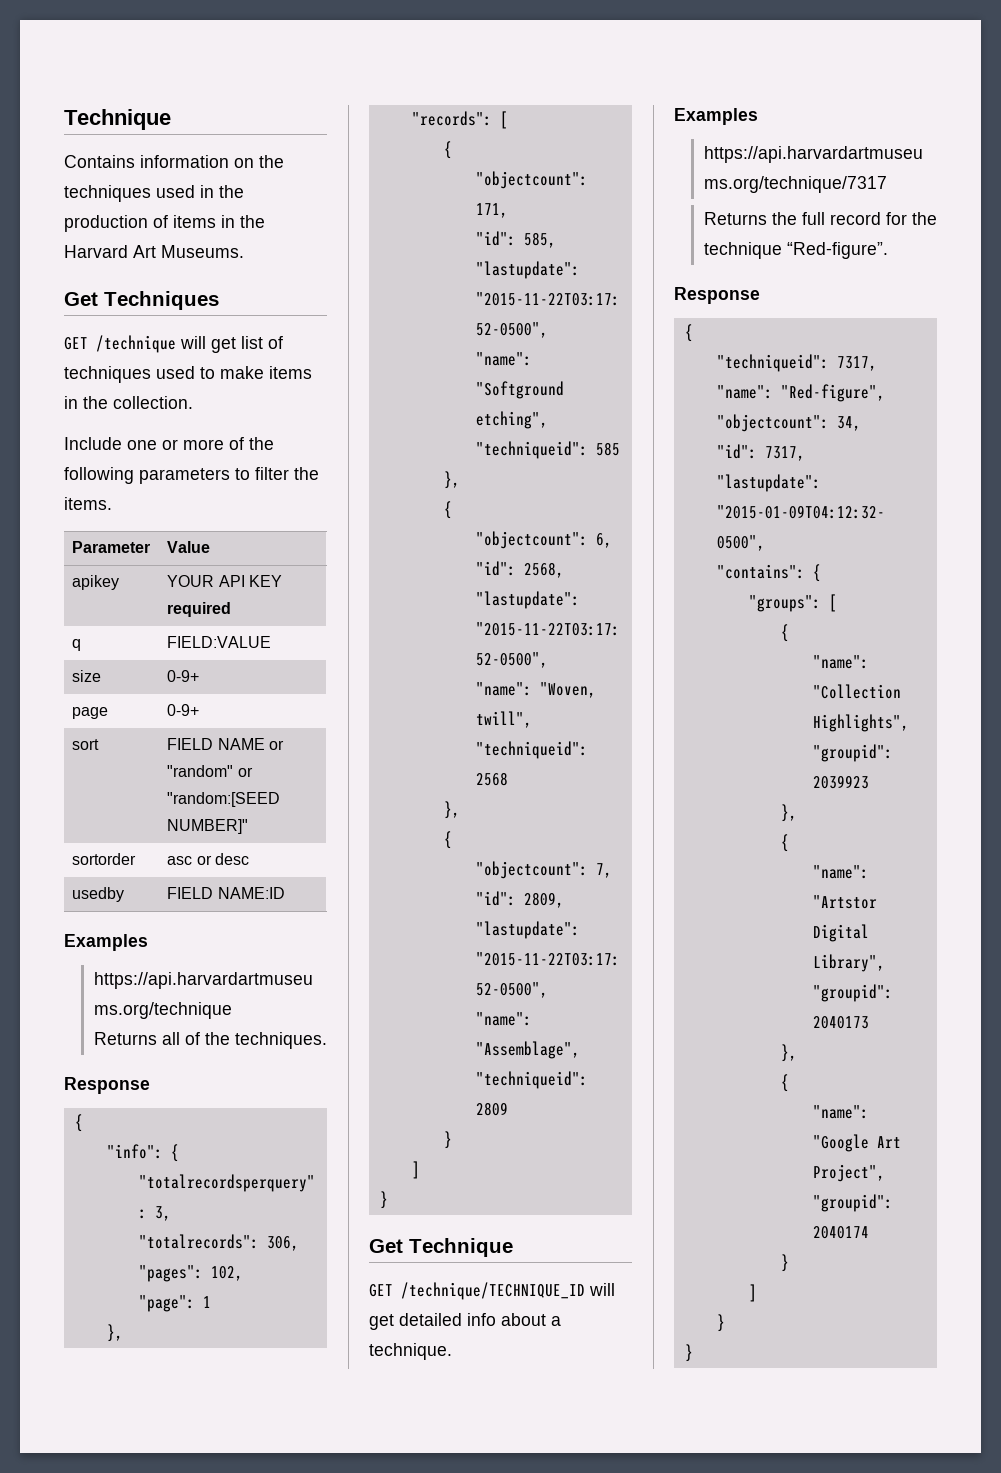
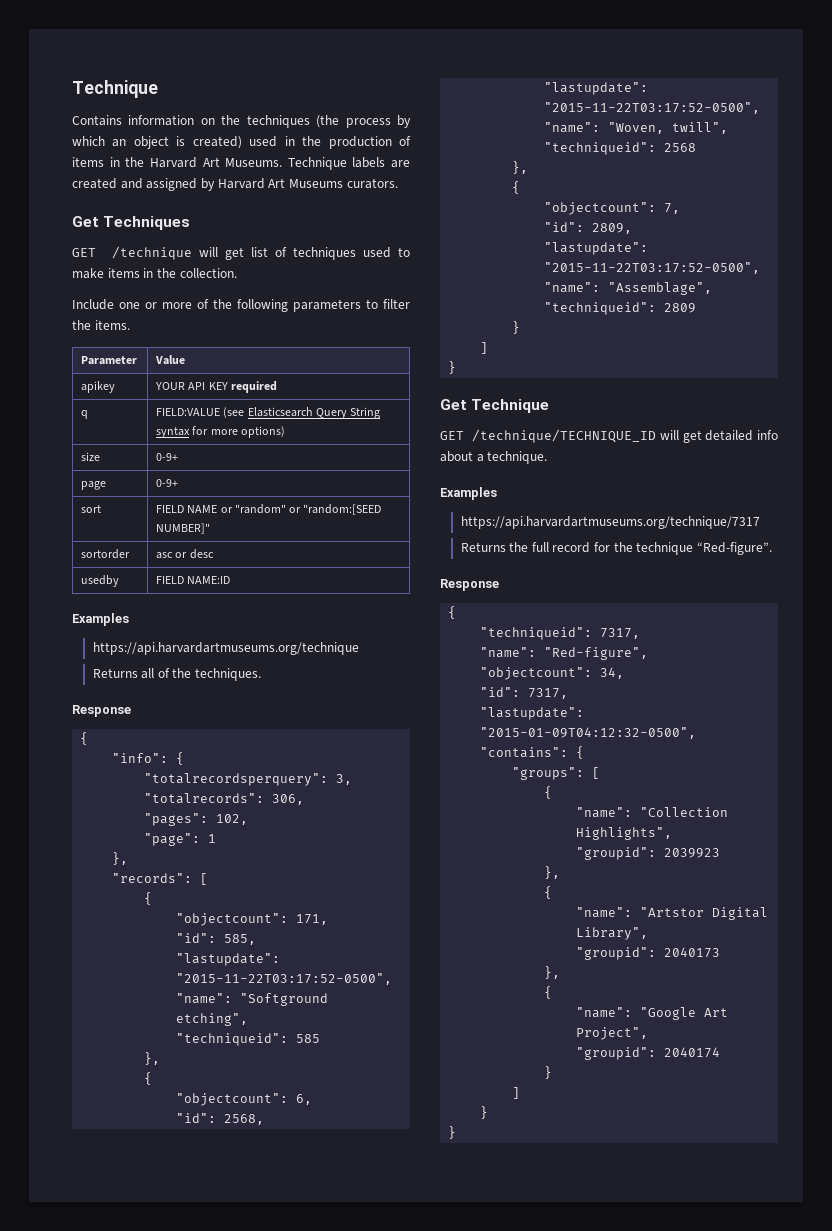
(151, 193) none -> [316,115,412,128] [72,136,242,149] (the process by which an object is created)
(244, 251) none -> [287,157,410,170] [72,178,398,191] Technique labels are created and assigned by Harvard Art Museums curators.
(272, 642) none -> [223,407,381,419] [156,426,285,438] (see Elasticsearch Query String syntax for more options)

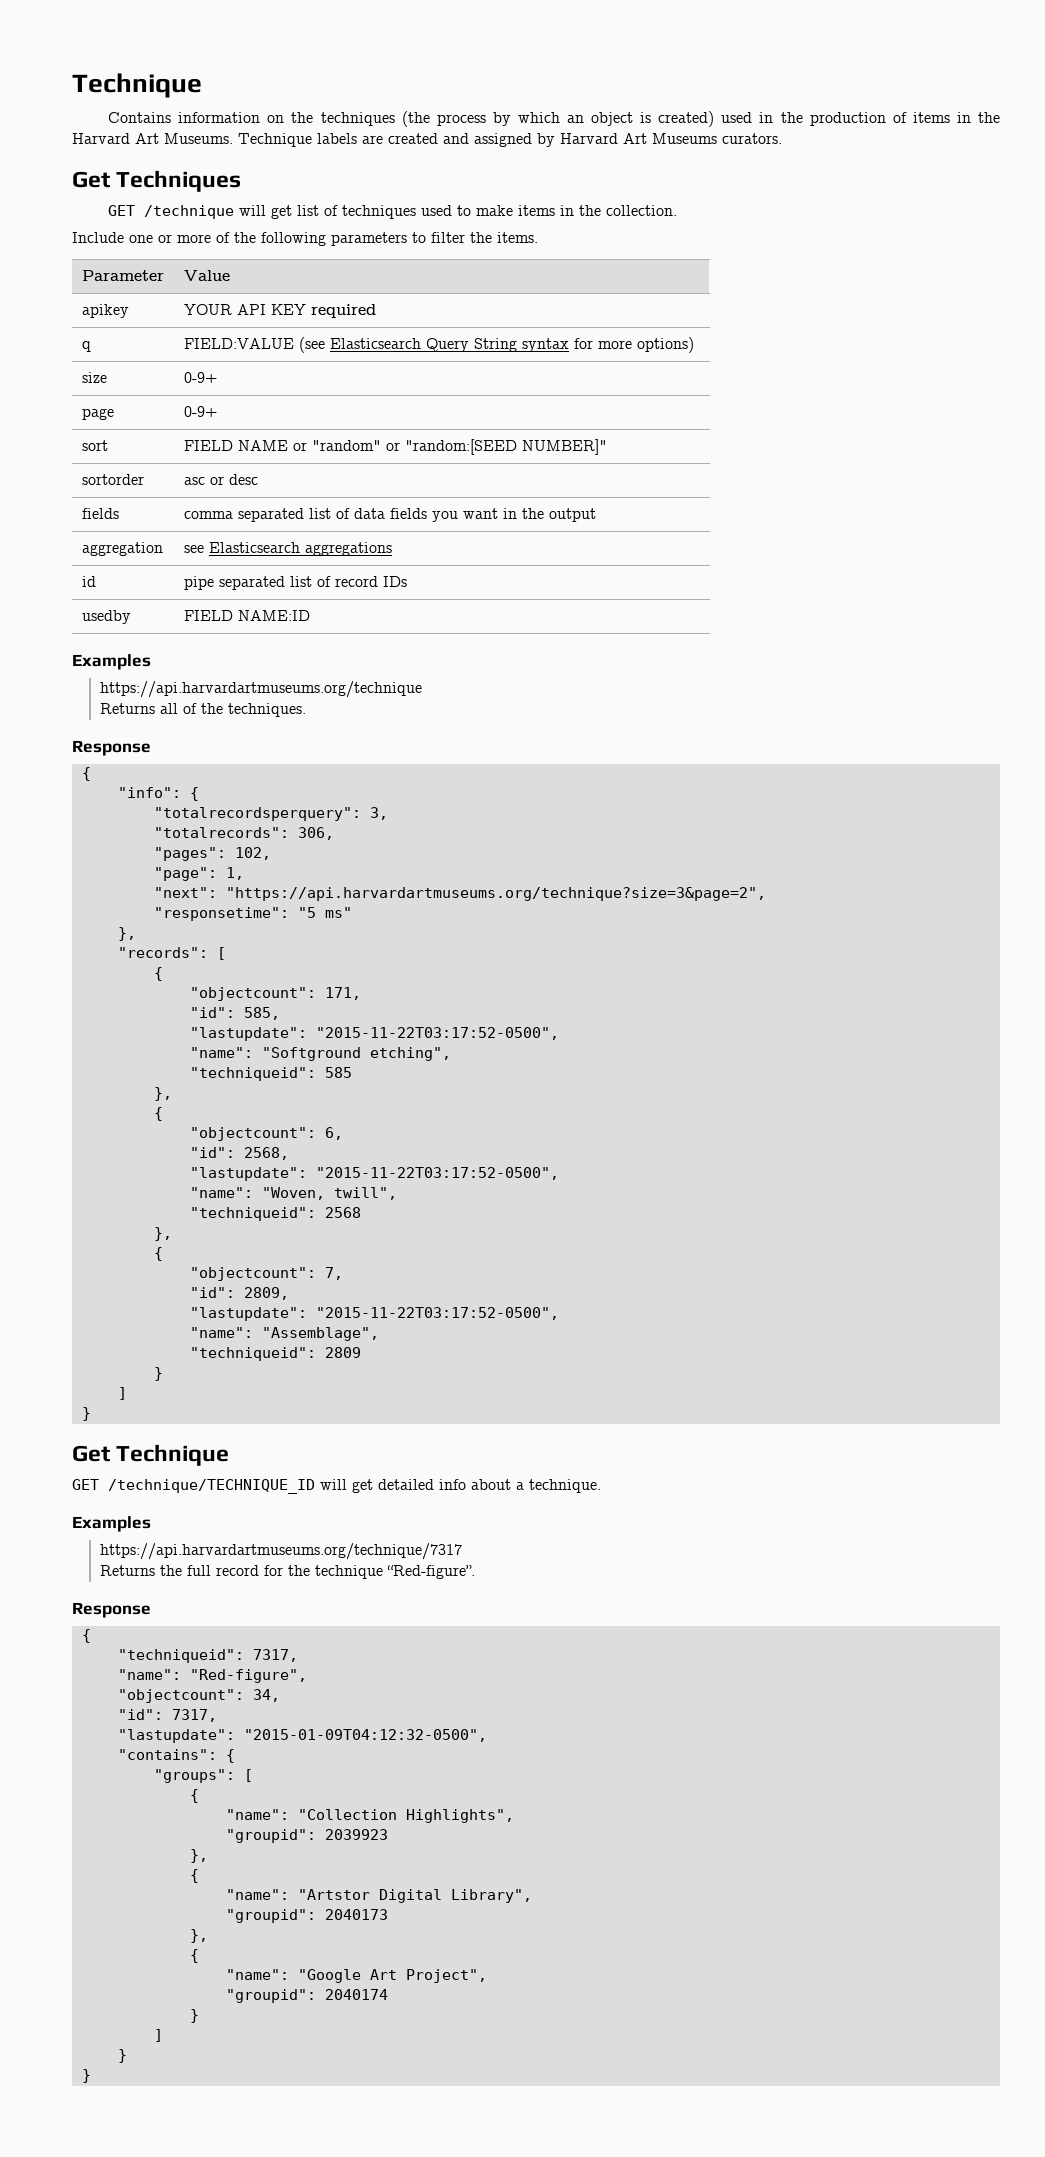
(214, 554) none -> [81,508,119,519] [183,508,596,522] [81,542,163,556] [183,542,392,556] [81,576,96,587] [183,576,407,590] // fields | comma separated list of data fields you want in the output // aggregation | see Elasticsearch aggregations // id | pipe separated list of record IDs
[208,834,217,843] 1 -> [225,867,244,880] [153,887,766,901] [153,907,352,921] 1, // "next": "https://api.harvardartmuseums.org/technique?size=3&page=2", // "responsetime": "5 ms"

